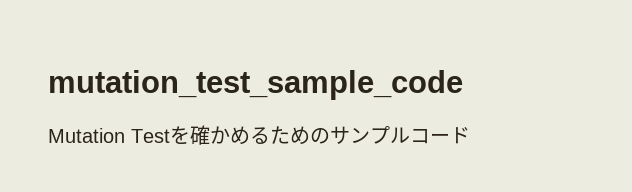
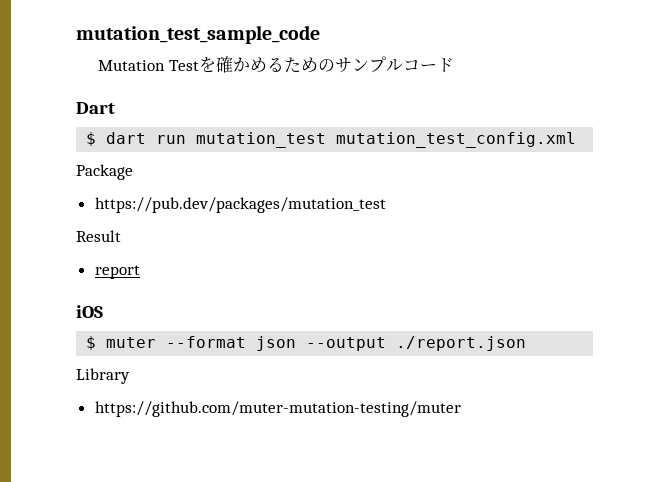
(470, 135) none -> [76,102,115,114] [86,132,577,148] [76,164,133,180] [94,197,386,213] [76,230,121,242] [94,265,140,279] [76,305,103,318] [86,336,527,351] [76,368,130,384] [94,401,461,417] // Dart // $ dart run mutation_test mutation_test_config.xml // Package // https://pub.dev/packages/mutation_test // Result // report // iOS // $ muter --format json --output ./report.json // Library // https://github.com/muter-mutation-testing/muter

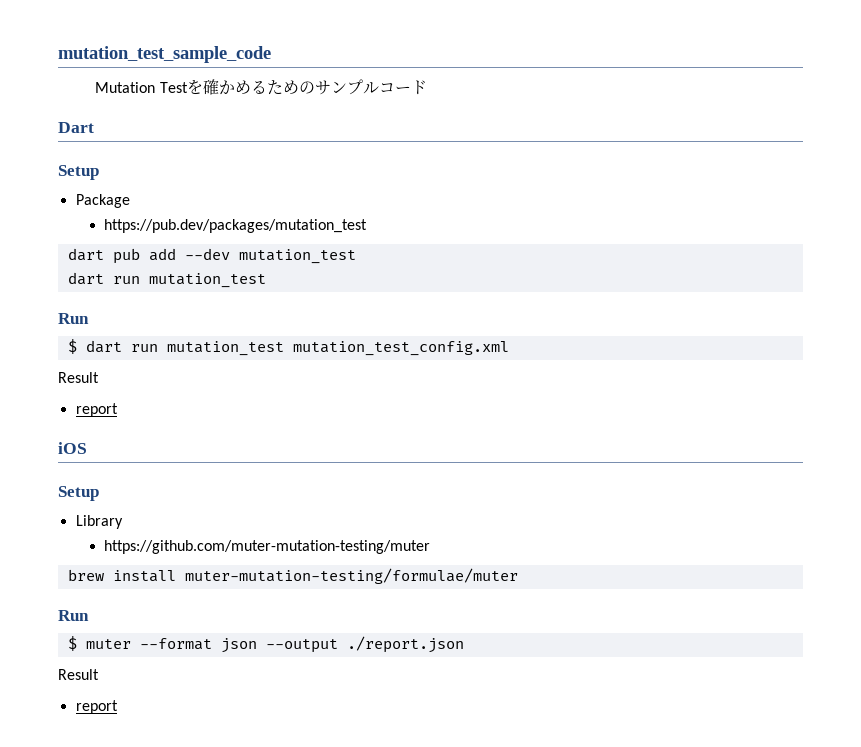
(115, 108) none -> [58,165,99,180] [75,194,130,208] [104,219,368,233] [67,248,356,264] [67,272,266,288] [58,313,89,324] // Setup // Package // https://pub.dev/packages/mutation_test // dart pub add --dev mutation_test // dart run mutation_test // Run
[76,164,133,180] [94,197,386,213] // Package // https://pub.dev/packages/mutation_test -> (509, 348) none
(103, 311) none -> [58,486,99,501] [75,515,123,529] [104,540,431,554] [67,568,518,584] [58,610,89,621] // Setup // Library // https://github.com/muter-mutation-testing/muter // brew install muter-mutation-testing/formulae/muter // Run
[76,368,130,384] [94,401,461,417] Library // https://github.com/muter-mutation-testing/muter -> [58,669,99,680] [75,700,118,714] Result // report

